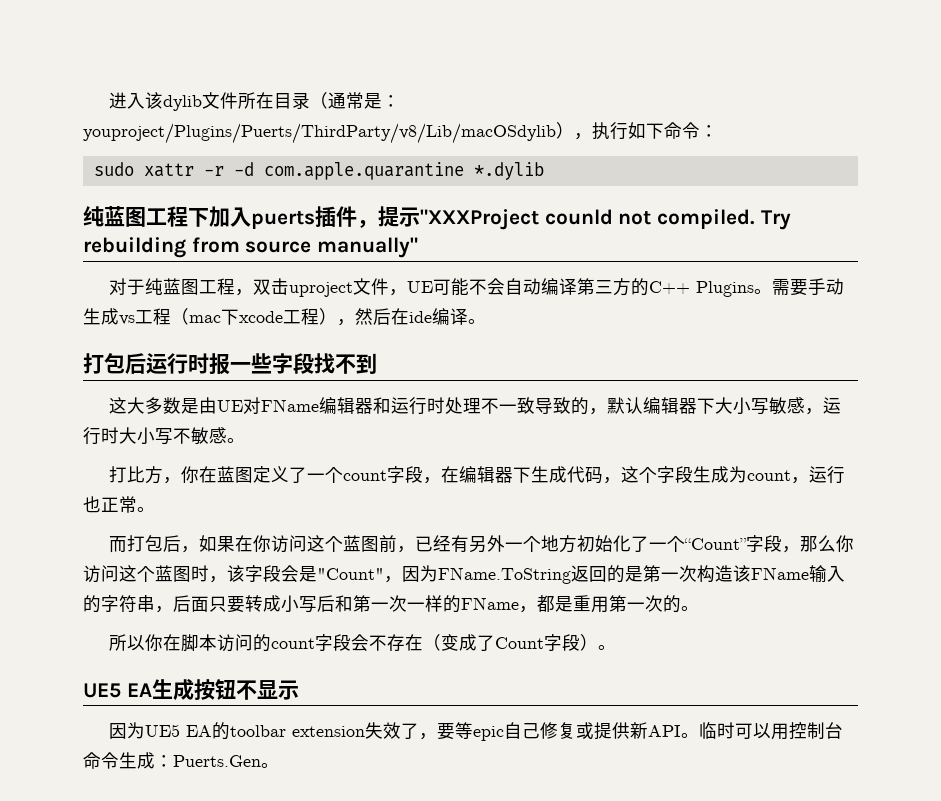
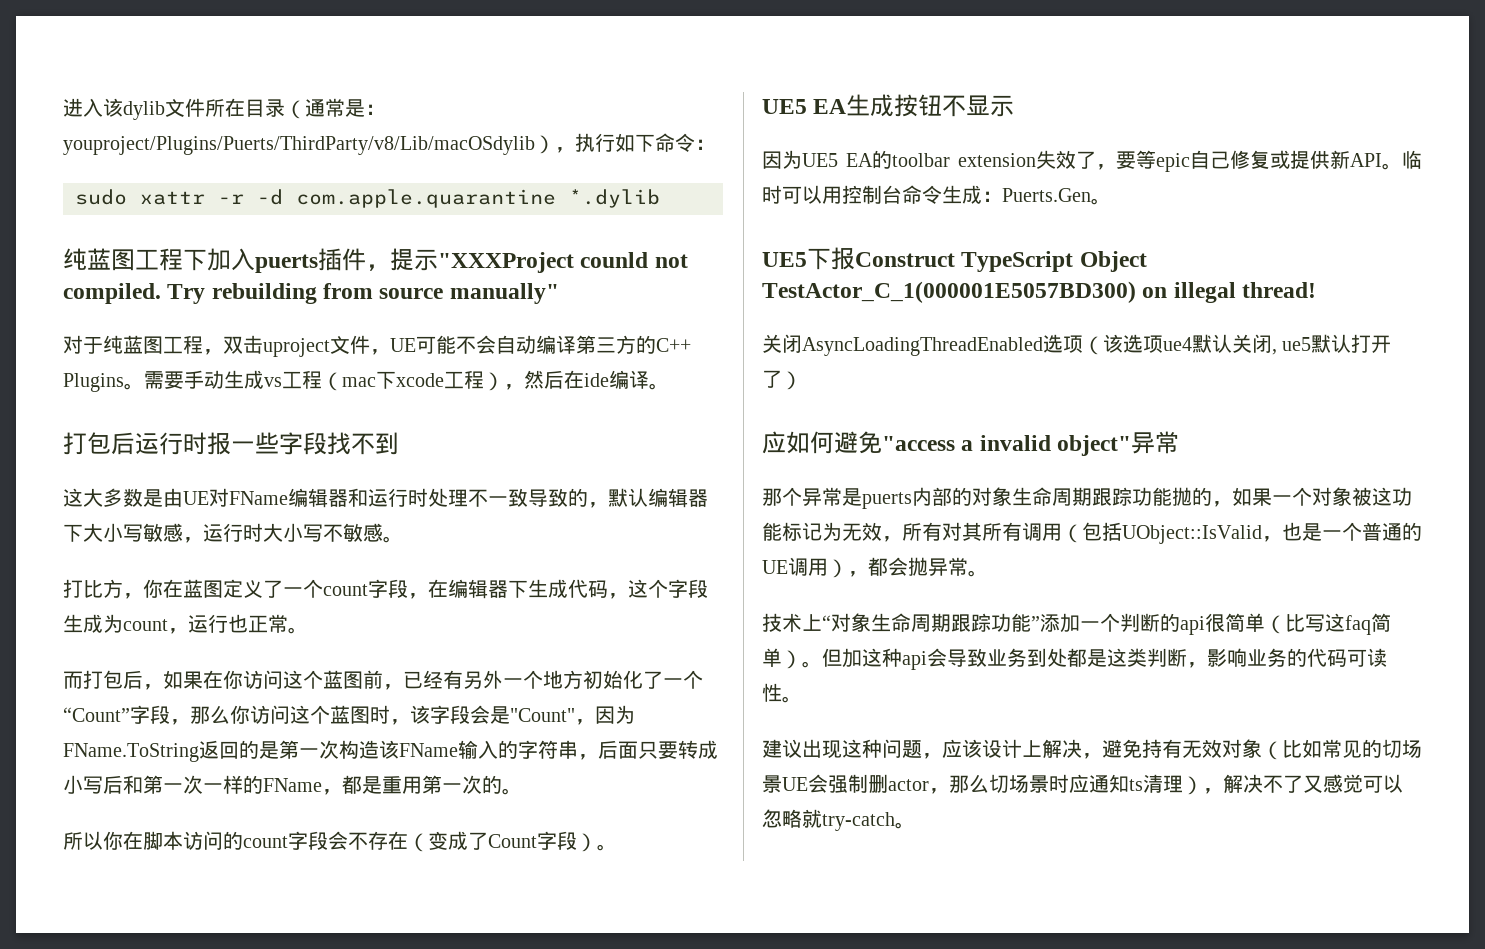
(279, 765) none -> [762,247,1147,272] [762,281,1317,303] [762,334,1392,356] [762,370,802,390] [762,431,1180,456] [762,487,1412,509] [762,522,1422,544] [762,557,988,578] [762,613,1391,635] [762,648,1387,670] [762,683,802,703] [762,739,1422,760] [762,774,1403,795] [762,809,915,831] // UE5下报Construct TypeScript Object TestActor_C_1(000001E5057BD300) on illegal thread! // 关闭AsyncLoadingThreadEnabled选项（该选项ue4默认关闭, ue5默认打开了） // 应如何避免"access a invalid object"异常 // 那个异常是puerts内部的对象生命周期跟踪功能抛的，如果一个对象被这功能标记为无效，所有对其所有调用（包括UObject::IsValid，也是一个普通的UE调用），都会抛异常。 // 技术上“对象生命周期跟踪功能”添加一个判断的api很简单（比写这faq简单）。但加这种api会导致业务到处都是这类判断，影响业务的代码可读性。 // 建议出现这种问题，应该设计上解决，避免持有无效对象（比如常见的切场景UE会强制删actor，那么切场景时应通知ts清理），解决不了又感觉可以忽略就try-catch。

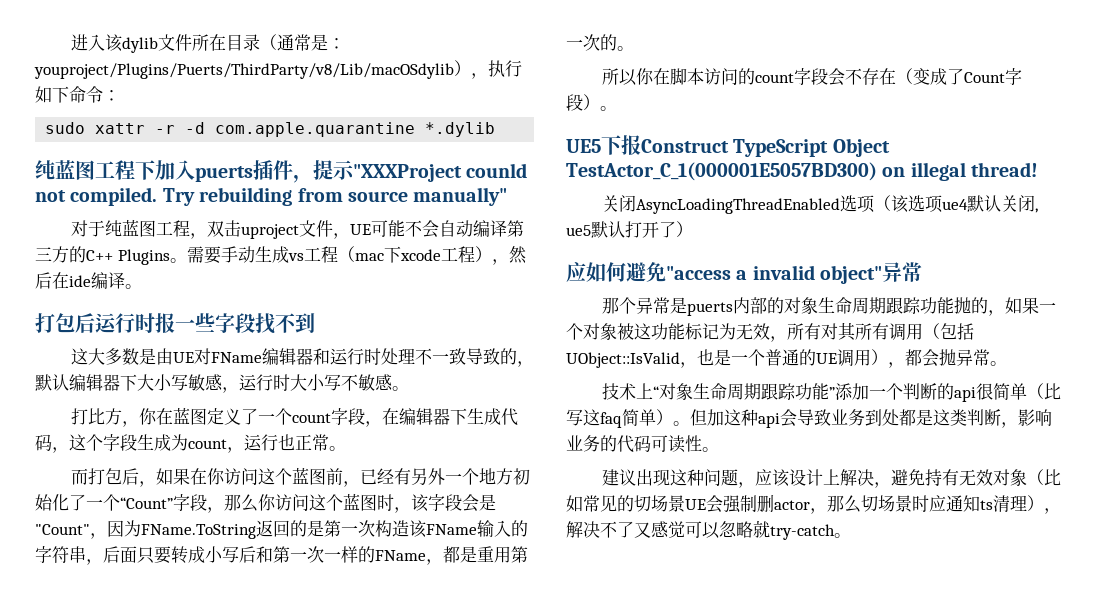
[762,94,1015,117] [762,150,1422,172] [762,185,1111,205] // UE5 EA生成按钮不显示 // 因为UE5 EA的toolbar extension失效了，要等epic自己修复或提供新API。临时可以用控制台命令生成：Puerts.Gen。 -> (617, 108) none

